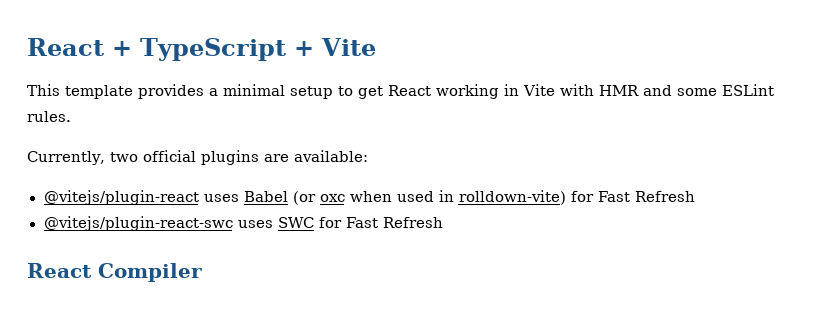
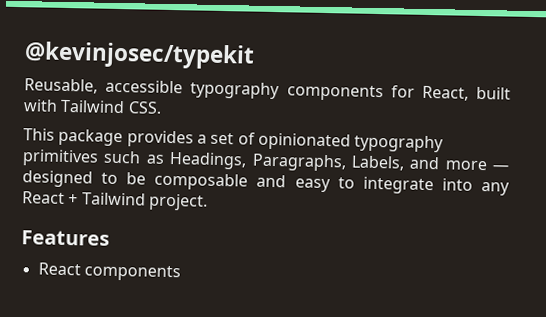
[27,38,376,61] [27,84,774,99] [27,111,71,122] [27,150,368,165] [43,190,696,205] [43,216,444,231] [27,263,202,282] React + TypeScript + Vite // This template provides a minimal setup to get React working in Vite with HMR and some ESLint rules. // Currently, two official plugins are available: // @vitejs/plugin-react uses Babel (or oxc when used in rolldown-vite) for Fast Refresh // @vitejs/plugin-react-swc uses SWC for Fast Refresh // React Compiler -> [24,41,255,70] [24,78,512,102] [23,99,162,114] [23,128,445,153] [22,149,509,172] [22,170,510,196] [22,191,208,211] [21,230,110,246] [37,262,181,282] @kevinjosec/typekit // Reusable, accessible typography components for React, built with Tailwind CSS. // This package provides a set of opinionated typography primitives such as Headings, Paragraphs, Labels, and more — designed to be composable and easy to integrate into any React + Tailwind project. // Features // React components

